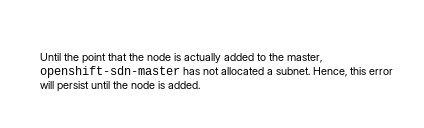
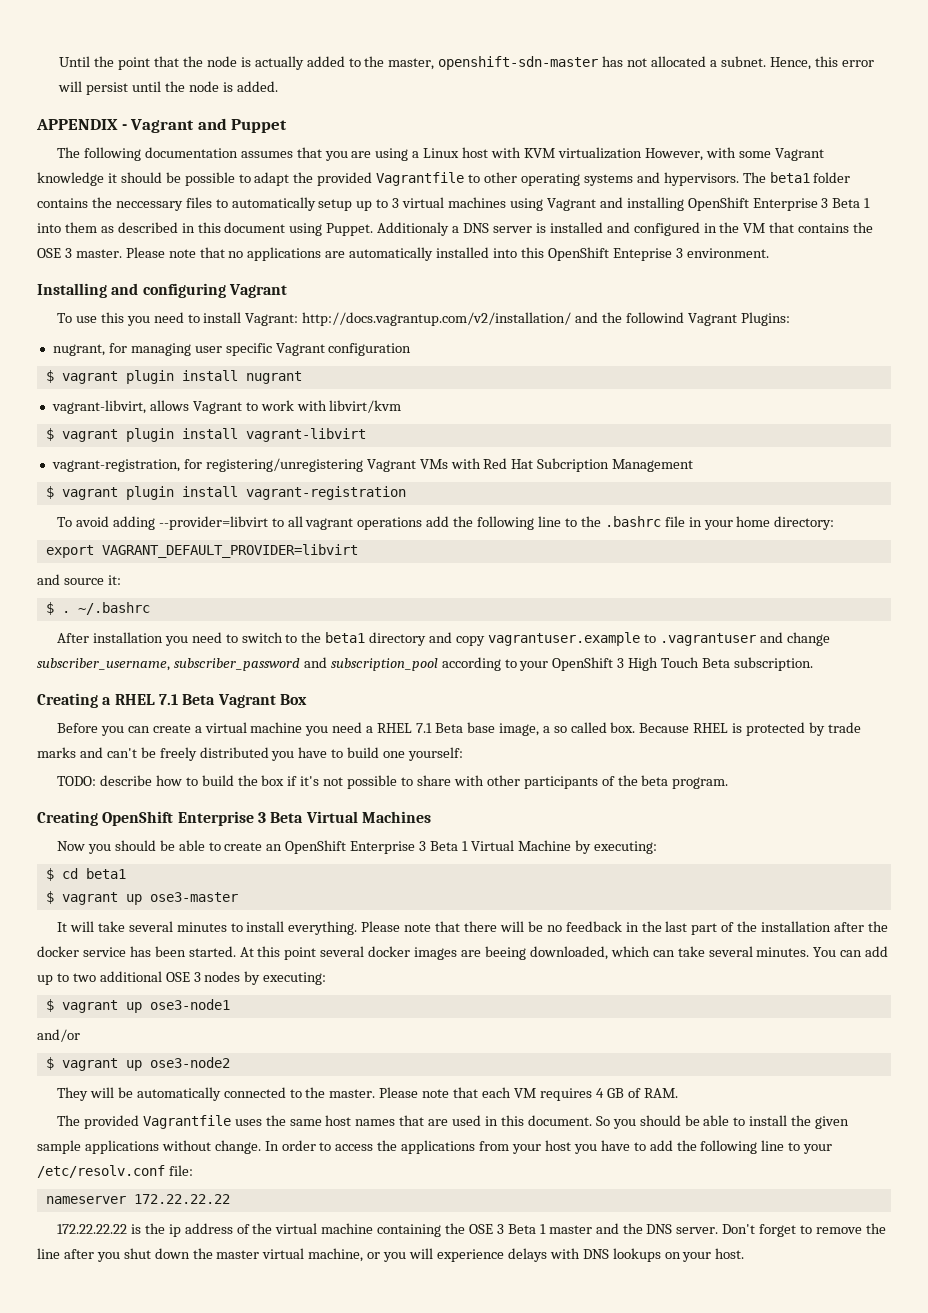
(201, 85) none -> [36,118,288,133] [56,147,824,161] [37,172,851,186] [37,197,871,211] [37,222,874,236] [37,247,769,261] [37,283,287,298] [56,312,790,326] [52,343,412,356] [45,370,302,384] [51,400,402,414] [45,428,366,442] [51,458,694,472] [45,486,406,500] [56,516,835,530] [45,544,358,558] [37,574,121,585] [45,602,150,615] [56,632,830,646] [37,657,813,671] [37,693,307,708] [56,722,861,736] [37,747,464,761] [56,775,729,789] [37,811,431,826] [56,840,657,854] [45,868,126,881] [45,891,238,905] [56,921,888,935] [37,946,889,960] [37,971,327,985] [45,999,230,1013] [37,1029,80,1042] [45,1057,230,1071] [56,1087,678,1101] [56,1115,850,1129] [37,1140,833,1154] [37,1165,193,1178] [45,1194,230,1204] [56,1223,886,1237] [37,1248,745,1262] // APPENDIX - Vagrant and Puppet // The following documentation assumes that you are using a Linux host with KVM virtualization However, with some Vagrant knowledge it should be possible to adapt the provided Vagrantfile to other operating systems and hypervisors. The beta1 folder contains the neccessary files to automatically setup up to 3 virtual machines using Vagrant and installing OpenShift Enterprise 3 Beta 1 into them as described in this document using Puppet. Additionaly a DNS server is installed and configured in the VM that contains the OSE 3 master. Please note that no applications are automatically installed into this OpenShift Enteprise 3 environment. // Installing and configuring Vagrant // To use this you need to install Vagrant: http://docs.vagrantup.com/v2/installation/ and the followind Vagrant Plugins: // nugrant, for managing user specific Vagrant configuration // $ vagrant plugin install nugrant // vagrant-libvirt, allows Vagrant to work with libvirt/kvm // $ vagrant plugin install vagrant-libvirt // vagrant-registration, for registering/unregistering Vagrant VMs with Red Hat Subcription Management // $ vagrant plugin install vagrant-registration // To avoid adding --provider=libvirt to all vagrant operations add the following line to the .bashrc file in your home directory: // export VAGRANT_DEFAULT_PROVIDER=libvirt // and source it: // $ . ~/.bashrc // After installation you need to switch to the beta1 directory and copy vagrantuser.example to .vagrantuser and change subscriber_username, subscriber_password and subscription_pool according to your OpenShift 3 High Touch Beta subscription. // Creating a RHEL 7.1 Beta Vagrant Box // Before you can create a virtual machine you need a RHEL 7.1 Beta base image, a so called box. Because RHEL is protected by trade marks and can't be freely distributed you have to build one yourself: // TODO: describe how to build the box if it's not possible to share with other participants of the beta program. // Creating OpenShift Enterprise 3 Beta Virtual Machines // Now you should be able to create an OpenShift Enterprise 3 Beta 1 Virtual Machine by executing: // $ cd beta1 // $ vagrant up ose3-master // It will take several minutes to install everything. Please note that there will be no feedback in the last part of the installation after the docker service has been started. At this point several docker images are beeing downloaded, which can take several minutes. You can add up to two additional OSE 3 nodes by executing: // $ vagrant up ose3-node1 // and/or // $ vagrant up ose3-node2 // They will be automatically connected to the master. Please note that each VM requires 4 GB of RAM. // The provided Vagrantfile uses the same host names that are used in this document. So you should be able to install the given sample applications without change. In order to access the applications from your host you have to add the following line to your /etc/resolv.conf file: // nameserver 172.22.22.22 // 172.22.22.22 is the ip address of the virtual machine containing the OSE 3 Beta 1 master and the DNS server. Don't forget to remove the line after you shut down the master virtual machine, or you will experience delays with DNS lookups on your host.

